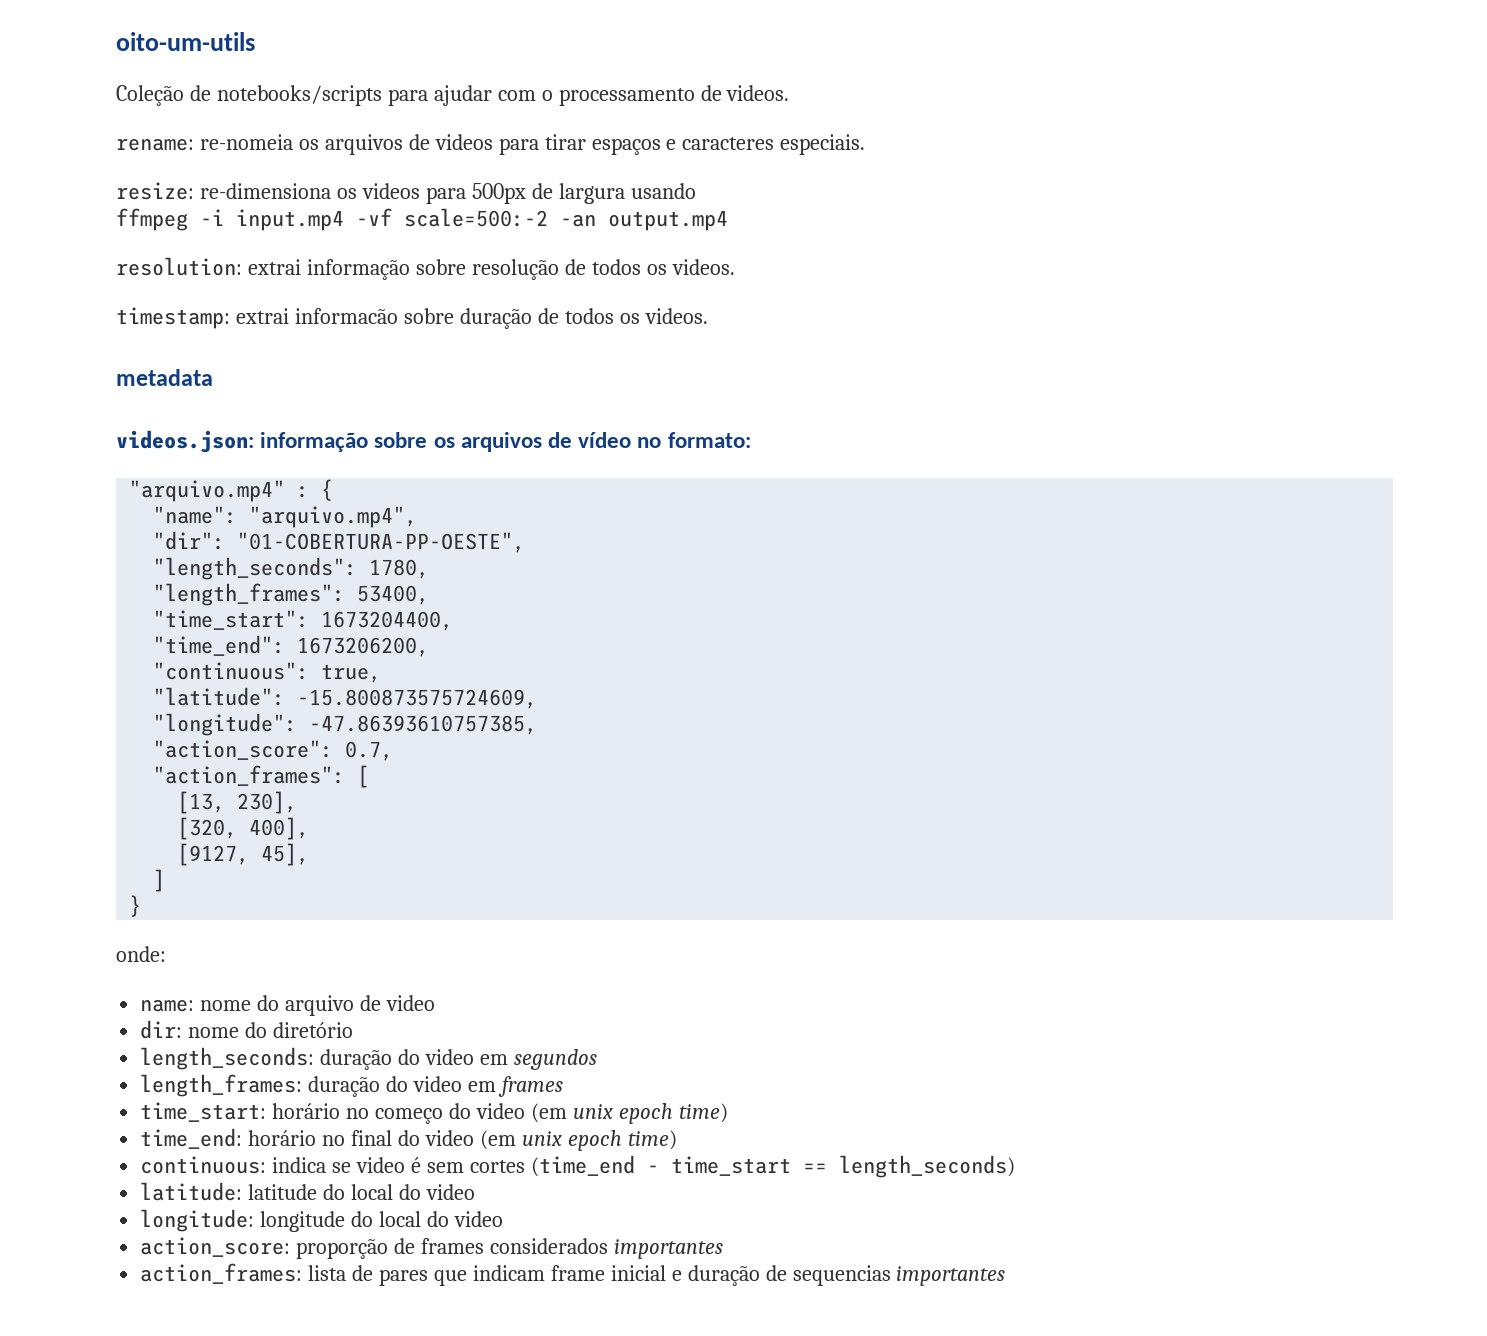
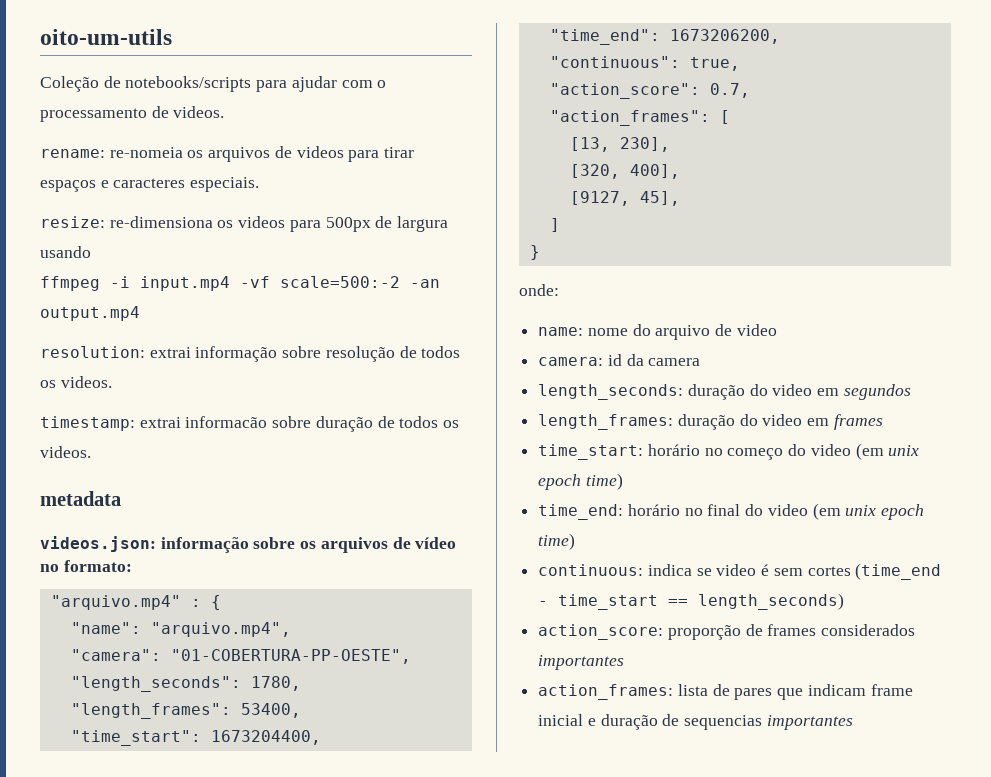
[153,531,226,550] "dir": -> [70,649,161,661] "camera":
[153,687,538,709] [153,713,538,736] // "latitude": -15.800873575724609, // "longitude": -47.86393610757385, -> (740, 64) none
[140,1020,354,1039] dir: nome do diretório -> [538,354,701,366] camera: id da camera
[140,1182,475,1201] [140,1209,503,1232] // latitude: latitude do local do video // longitude: longitude do local do video -> (845, 601) none

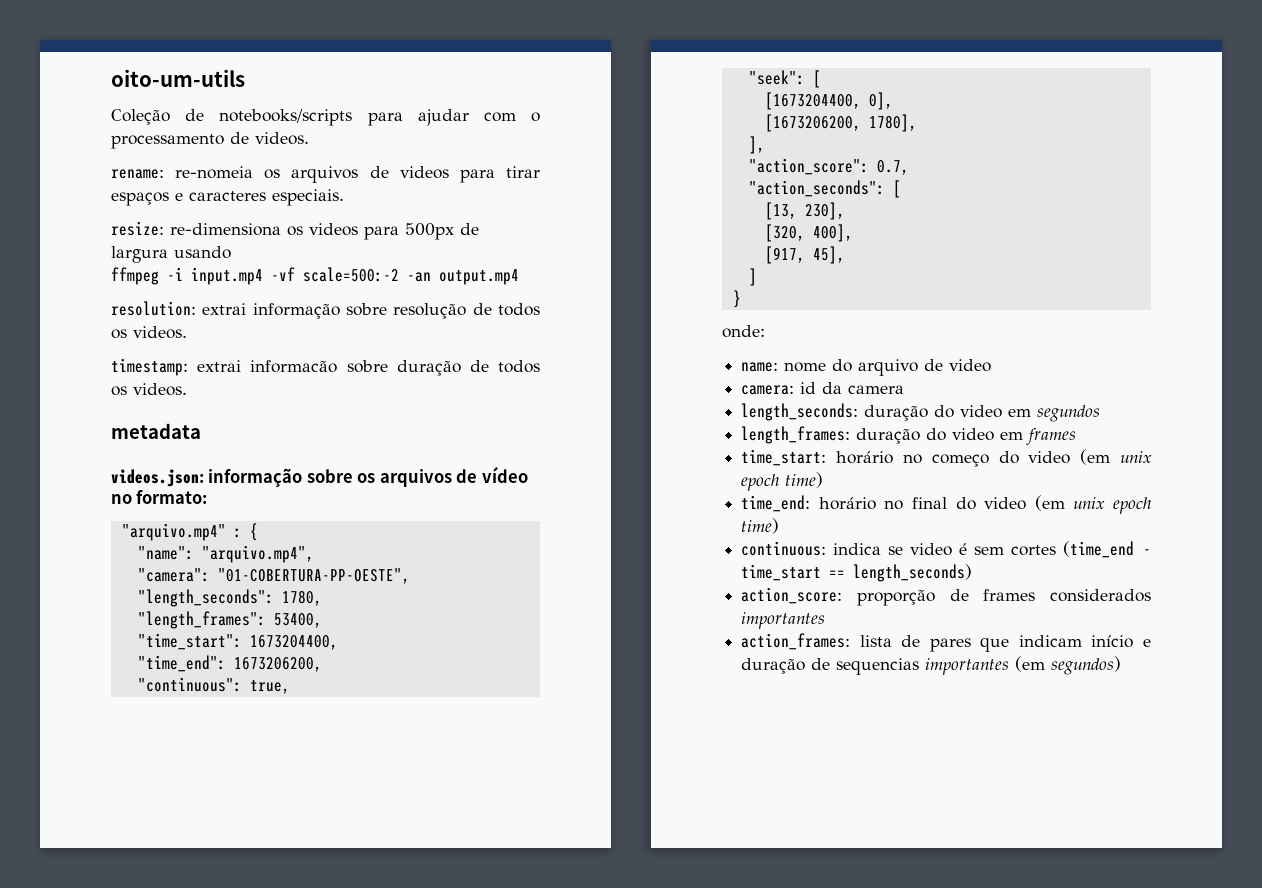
(740, 64) none -> [748,70,821,88] [764,92,893,110] [764,114,917,132] [748,136,765,154] // "seek": [ // [1673204400, 0], // [1673206200, 1780], // ],
[549,110,710,126] "action_frames": -> [748,180,885,197] "action_seconds":
[569,191,630,206] [9127, -> [764,246,805,264] [917,
[870,684,913,696] [538,714,584,726] frame inicial -> [1091,635,1134,648] início
(853, 722) none -> [1015,656,1122,675] (em segundos)

